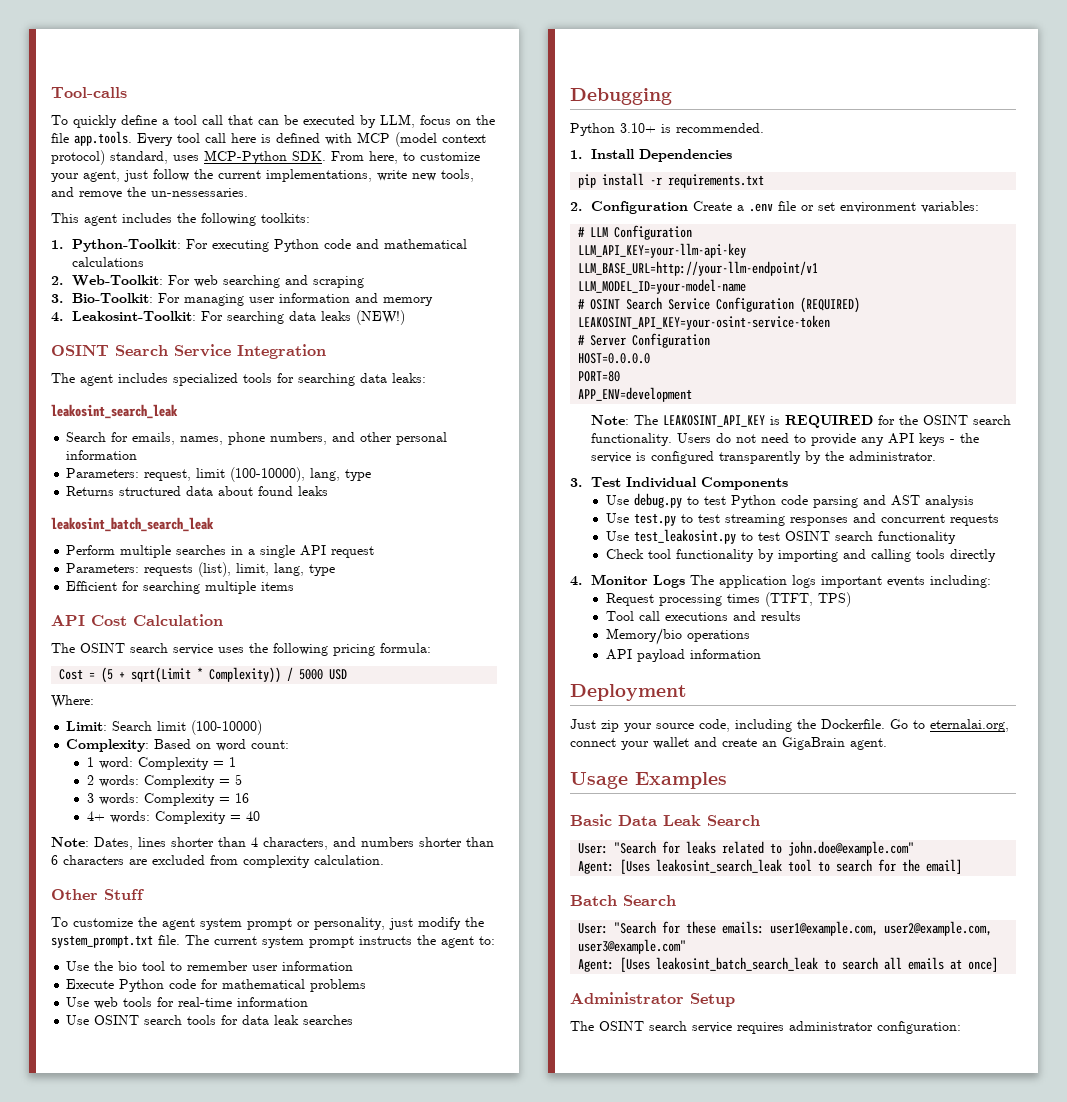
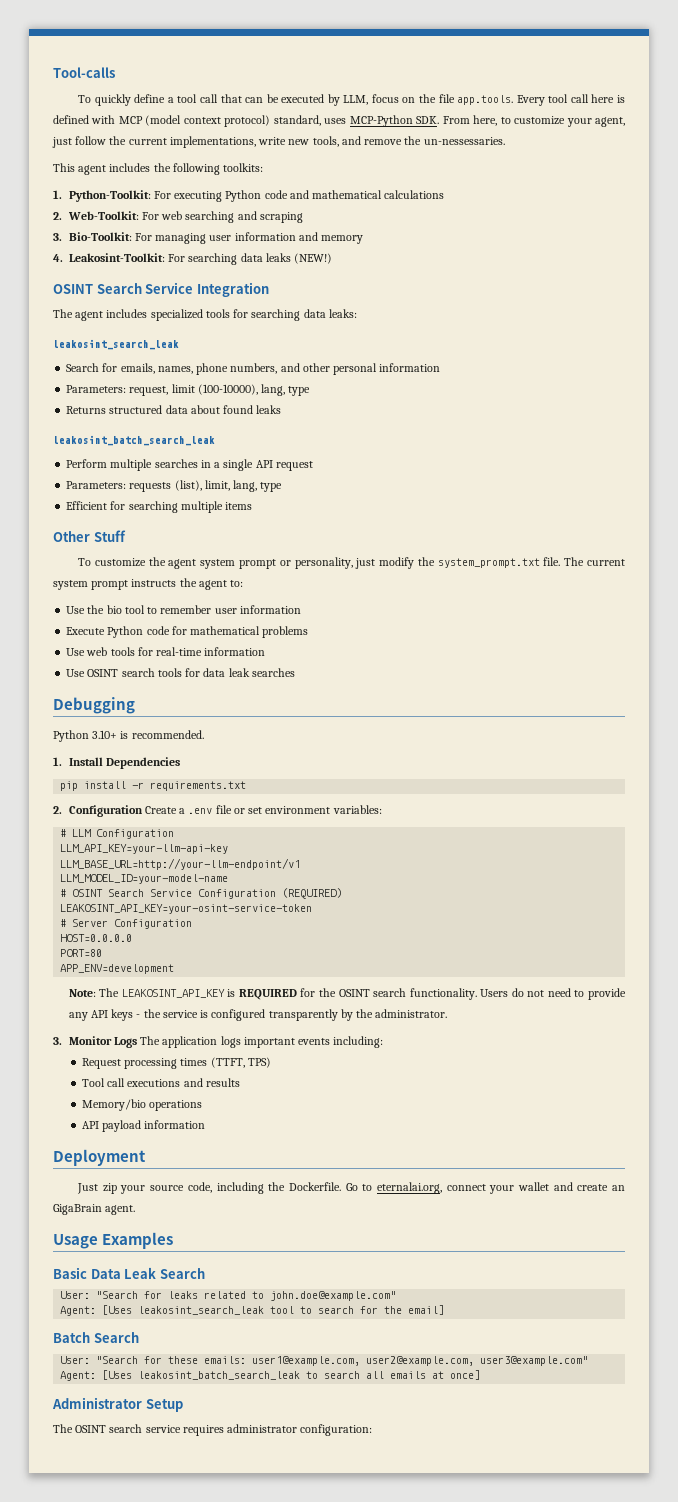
[51,614,223,626] [51,643,431,656] [59,667,348,683] [51,695,94,708] [66,720,263,735] [66,739,290,752] [87,757,237,770] [87,774,243,788] [87,793,250,806] [87,811,261,824] [51,837,494,850] [51,855,384,868] // API Cost Calculation // The OSINT search service uses the following pricing formula: // Cost = (5 + sqrt(Limit * Complexity)) / 5000 USD // Where: // Limit: Search limit (100-10000) // Complexity: Based on word count: // 1 word: Complexity = 1 // 2 words: Complexity = 5 // 3 words: Complexity = 16 // 4+ words: Complexity = 40 // Note: Dates, lines shorter than 4 characters, and numbers shorter than 6 characters are excluded from complexity calculation. -> (253, 506) none
[590,477,788,490] [606,493,975,508] [606,513,1000,526] [606,529,957,544] [606,549,997,562] [570,576,582,586] Test Individual Components // Use debug.py to test Python code parsing and AST analysis // Use test.py to test streaming responses and concurrent requests // Use test_leakosint.py to test OSINT search functionality // Check tool functionality by importing and calling tools directly // 4. -> (62, 1041) none

